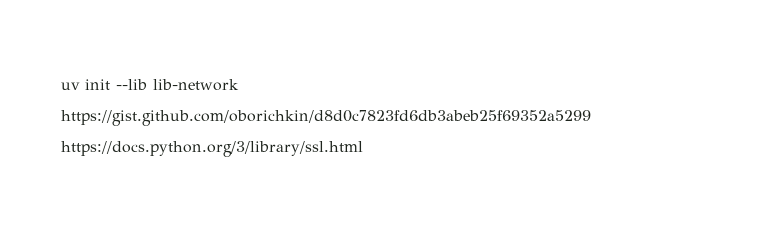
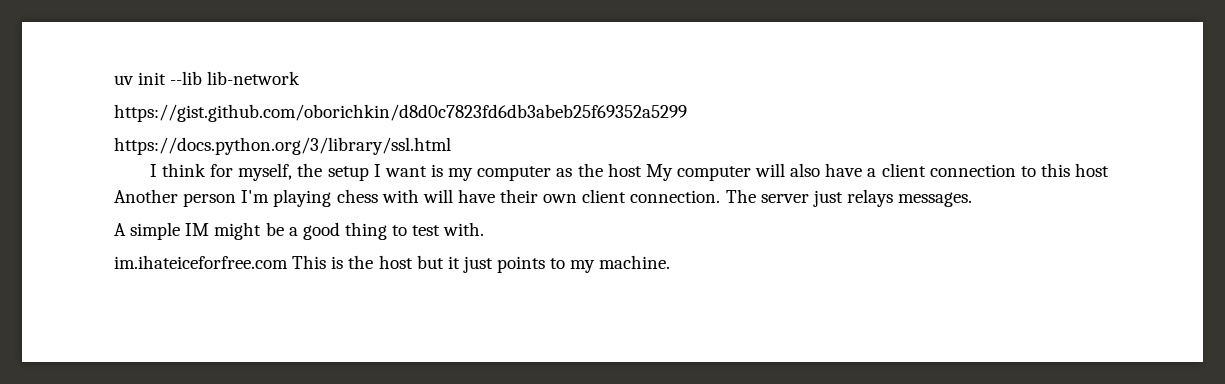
(363, 149) none -> [149,163,1110,181] [114,189,973,207] [114,222,485,240] [114,255,671,273] // I think for myself, the setup I want is my computer as the host My computer will also have a client connection to this host Another person I'm playing chess with will have their own client connection. The server just relays messages. // A simple IM might be a good thing to test with. // im.ihateiceforfree.com This is the host but it just points to my machine.

